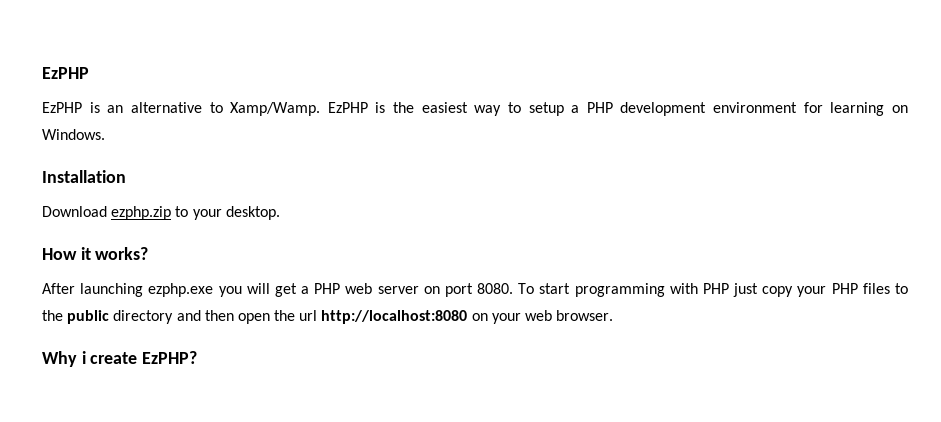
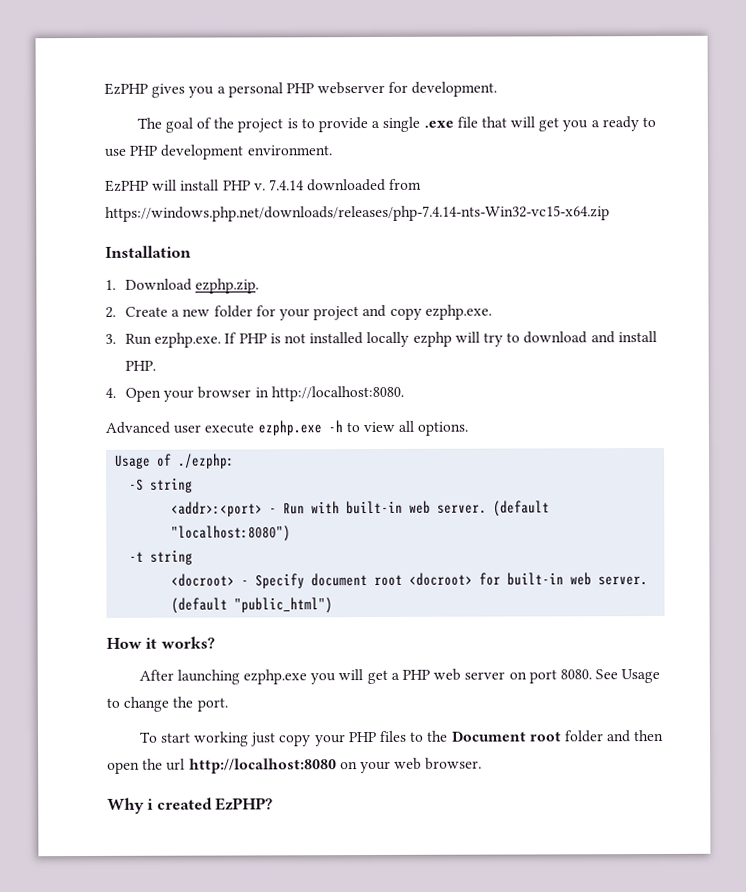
[42,67,89,79] [42,102,909,116] [42,129,105,140] [42,170,126,183] [42,206,280,220] EzPHP // EzPHP is an alternative to Xamp/Wamp. EzPHP is the easiest way to setup a PHP development environment for learning on Windows. // Installation // Download ezphp.zip to your desktop. -> [104,81,498,98] [136,116,657,133] [104,144,332,160] [105,178,423,192] [105,205,610,222] [105,245,192,258] [105,278,260,294] [105,304,492,321] [105,331,657,348] [125,360,157,371] [105,385,404,402] [105,420,469,436] [115,453,236,469] [129,477,194,493] [171,500,551,517] [171,525,292,542] [129,549,194,565] [171,572,649,589] [171,597,334,614] EzPHP gives you a personal PHP webserver for development. // The goal of the project is to provide a single .exe file that will get you a ready to use PHP development environment. // EzPHP will install PHP v. 7.4.14 downloaded from https://windows.php.net/downloads/releases/php-7.4.14-nts-Win32-vc15-x64.zip // Installation // 1. Download ezphp.zip. // 2. Create a new folder for your project and copy ezphp.exe. // 3. Run ezphp.exe. If PHP is not installed locally ezphp will try to download and install PHP. // 4. Open your browser in http://localhost:8080. // Advanced user execute ezphp.exe -h to view all options. // Usage of ./ezphp: // -S string // <addr>:<port> - Run with built-in web server. (default "localhost:8080") // -t string // <docroot> - Specify document root <docroot> for built-in web server. (default "public_html")
[518,283,729,297] To start programming with PHP -> [595,668,661,684] [106,696,228,712] [138,731,250,747] See Usage to change the port. // To start working
[67,310,174,324] public directory -> [450,730,604,743] Document root folder
[90,352,138,364] create -> [156,797,213,810] created

